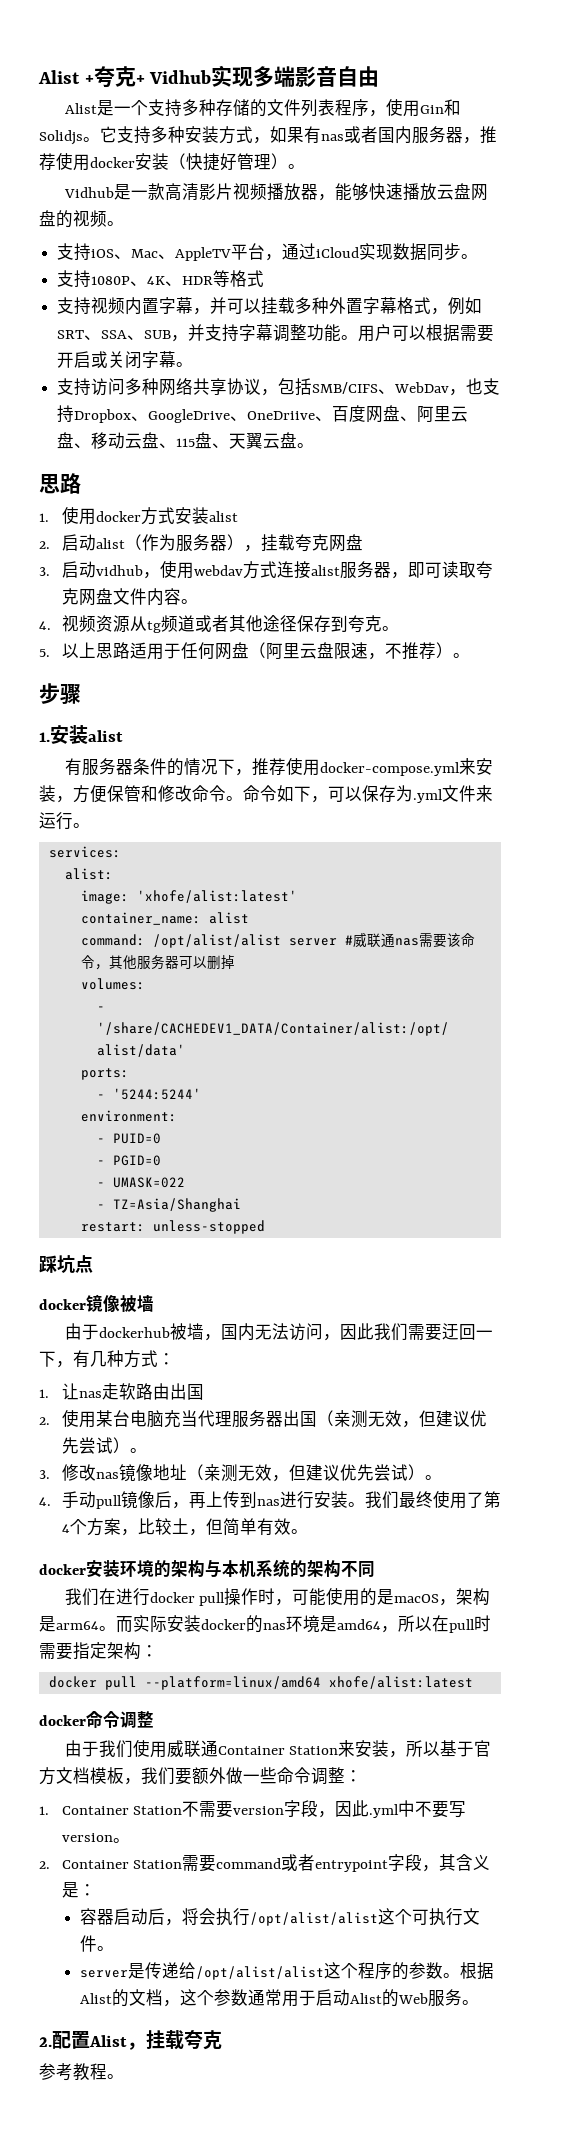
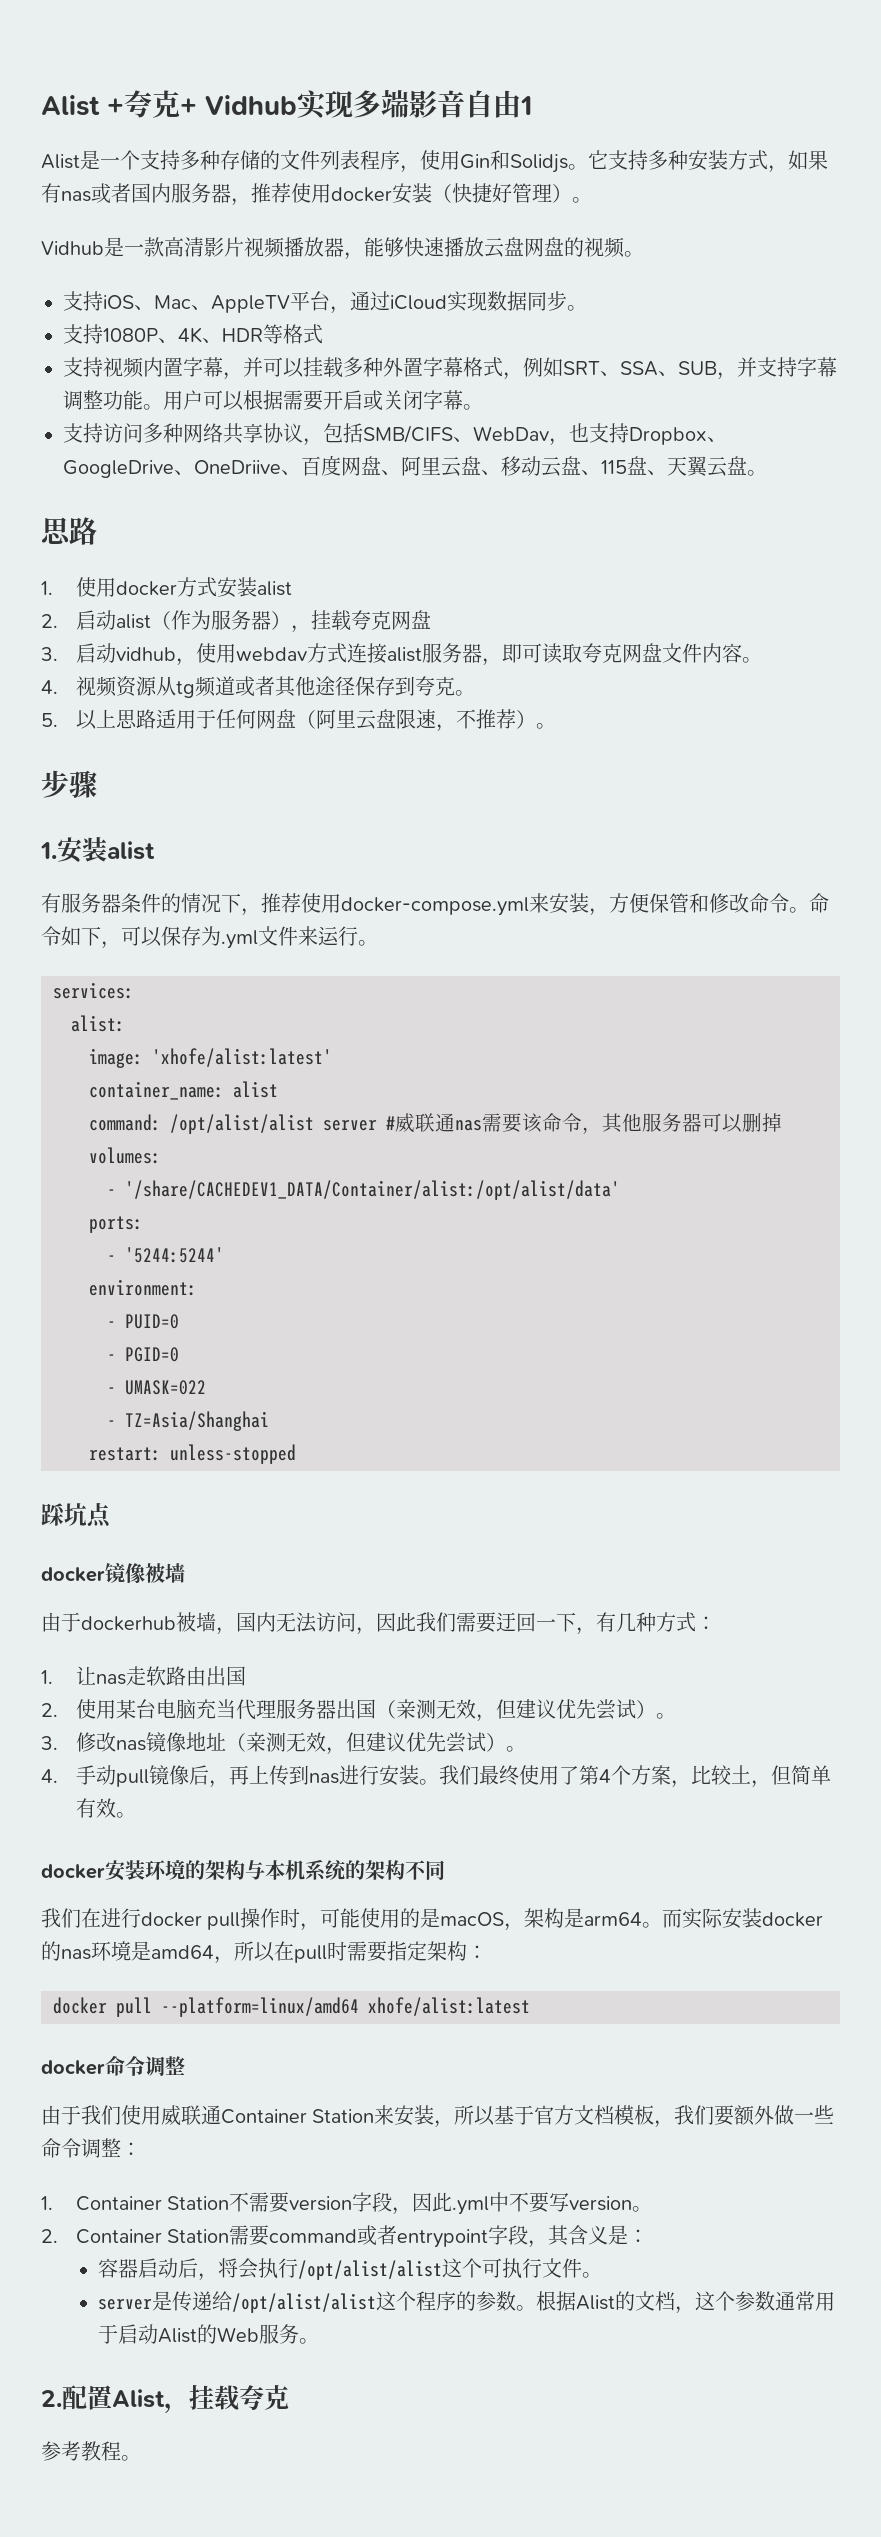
(380, 76) none -> [520,96,533,115] 1

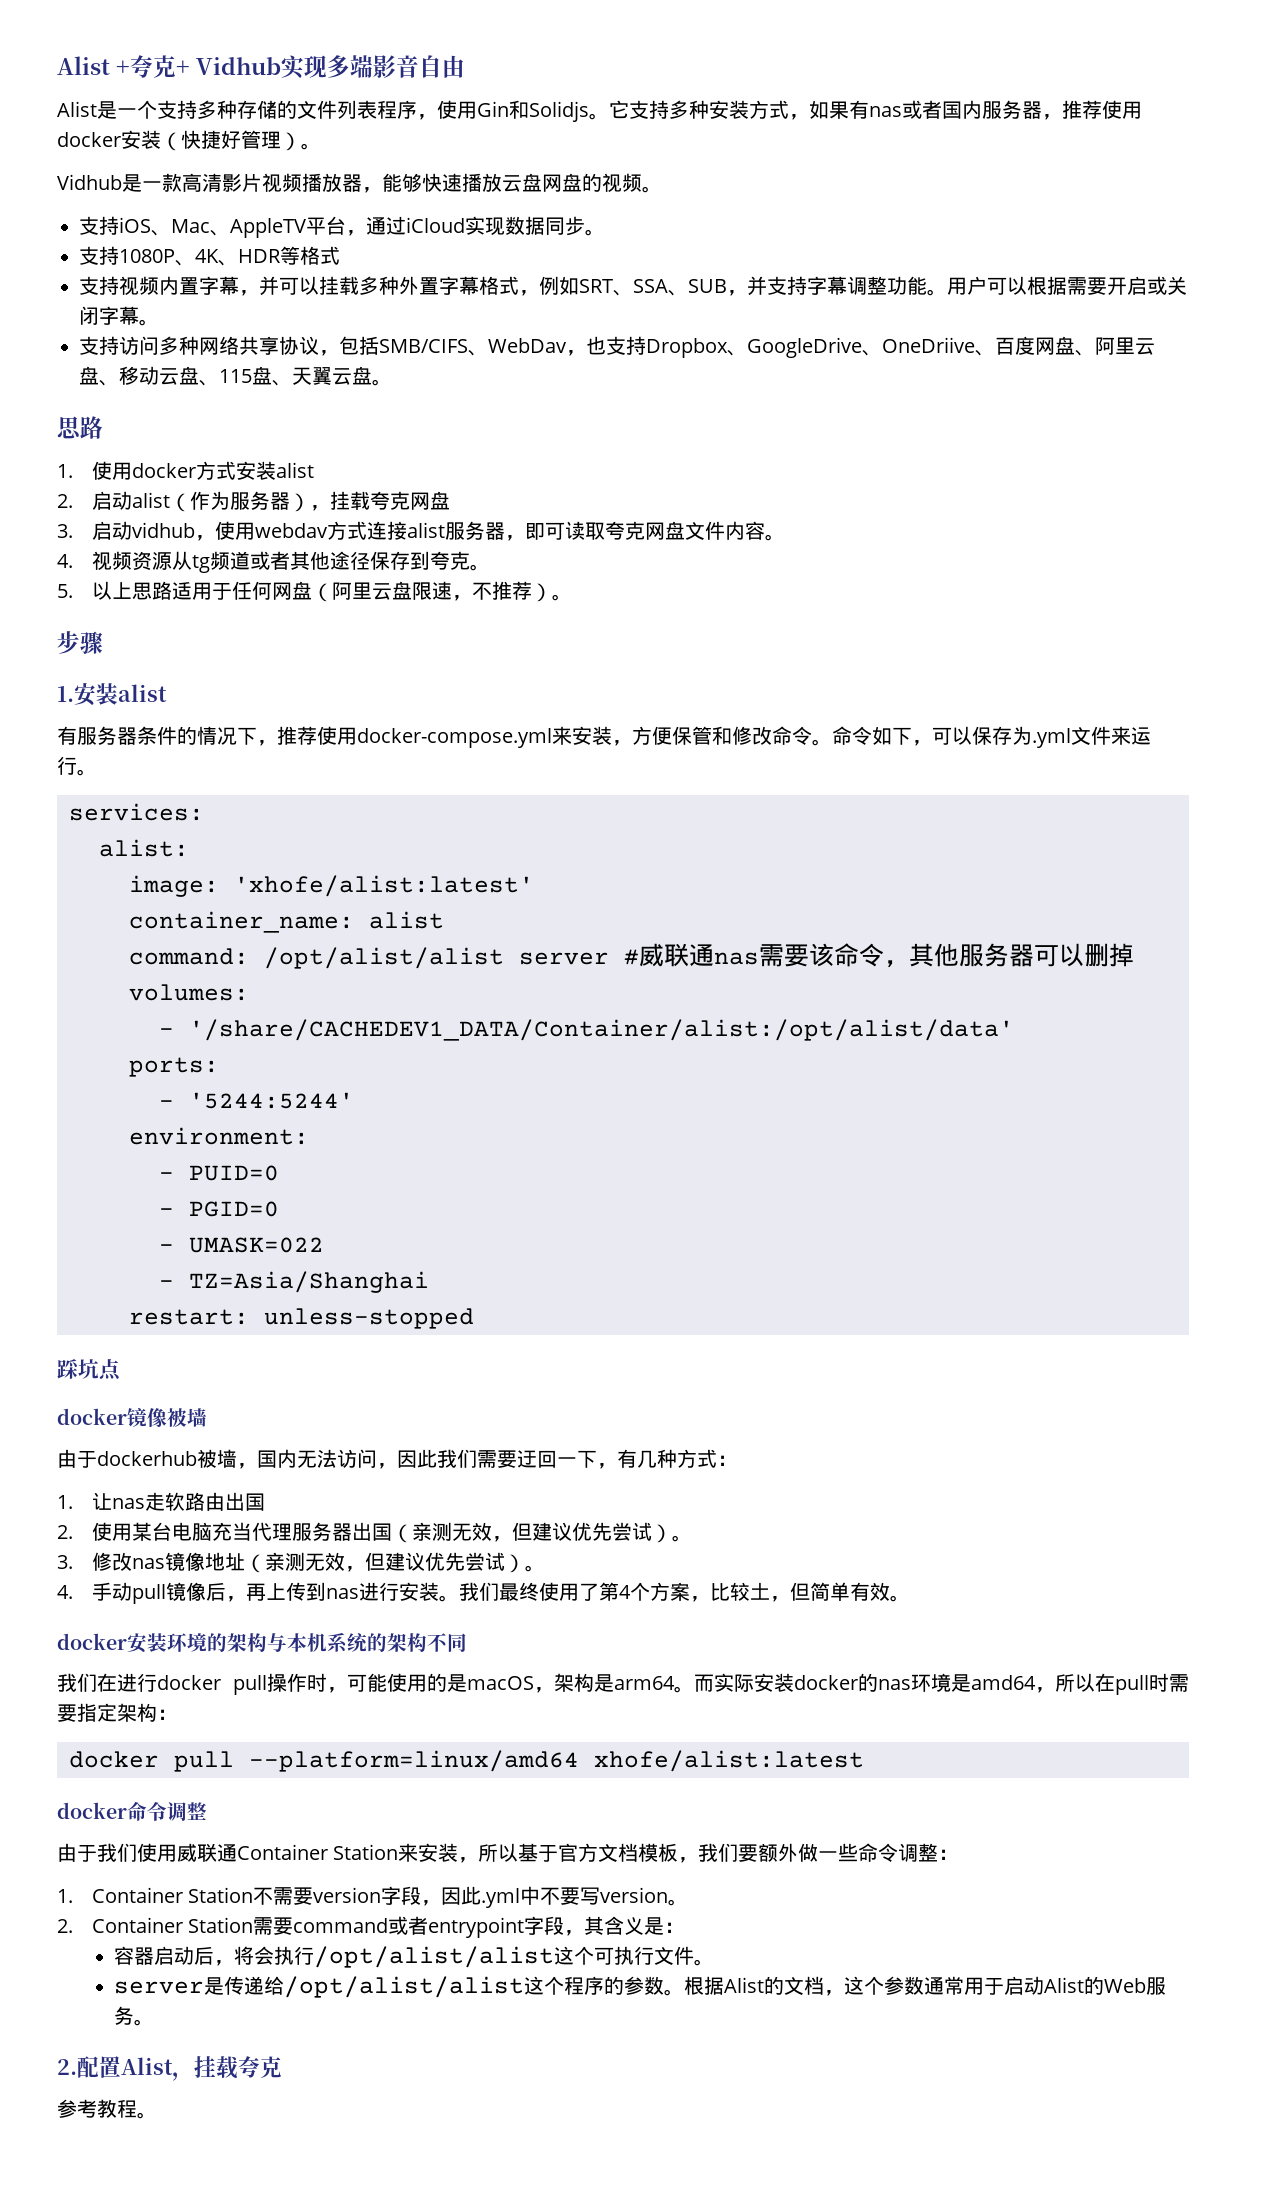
[520,96,533,115] 1 -> (466, 66) none

